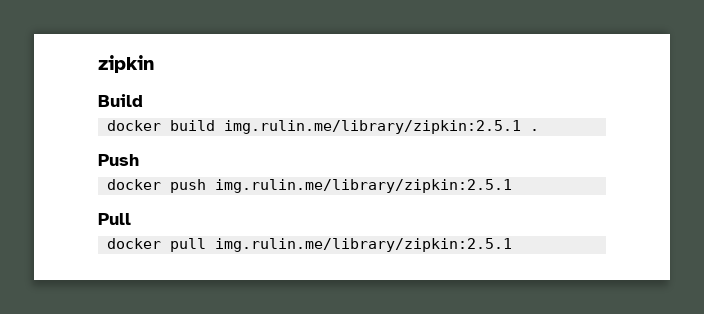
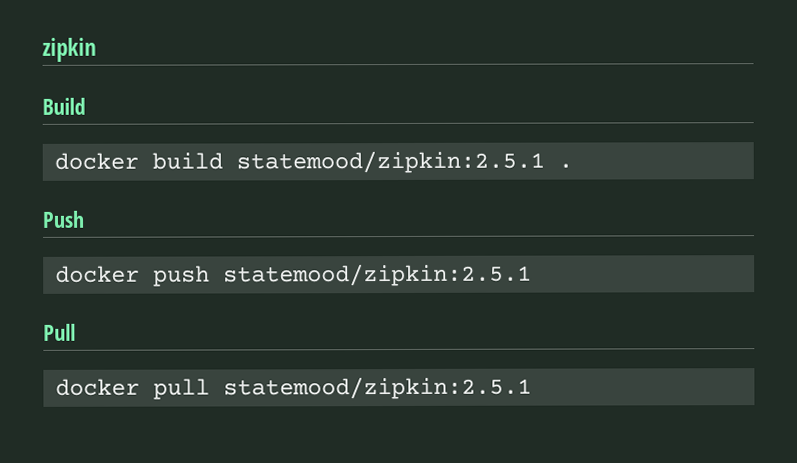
[223,120,521,134] img.rulin.me/library/zipkin:2.5.1 -> [235,150,545,174] statemood/zipkin:2.5.1
[214,179,512,193] img.rulin.me/library/zipkin:2.5.1 -> [222,263,532,287] statemood/zipkin:2.5.1
[214,238,512,252] img.rulin.me/library/zipkin:2.5.1 -> [222,376,532,400] statemood/zipkin:2.5.1

